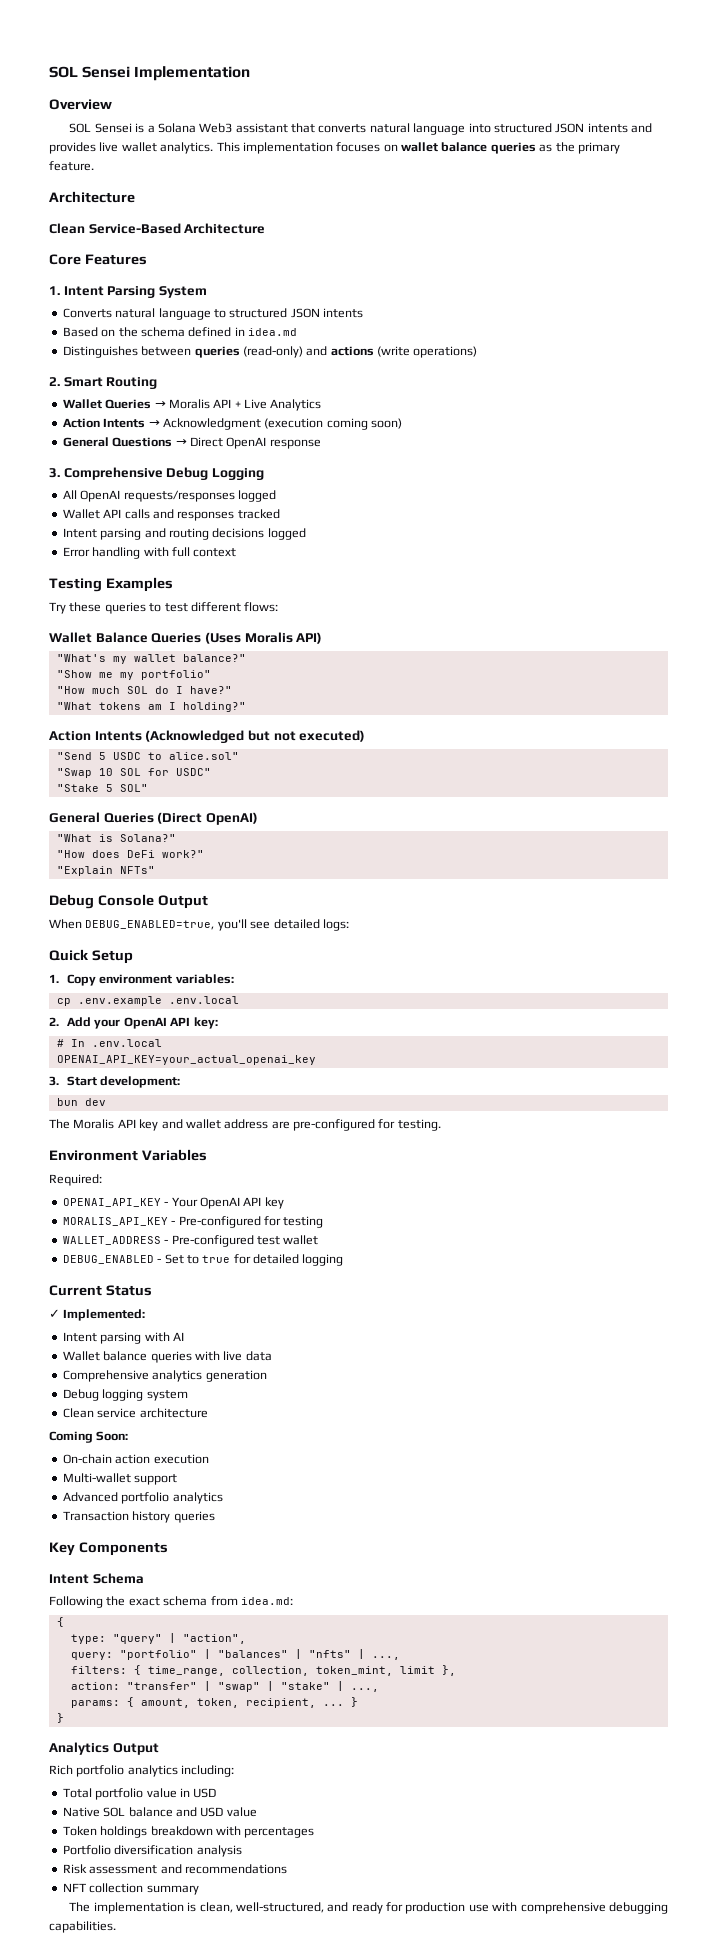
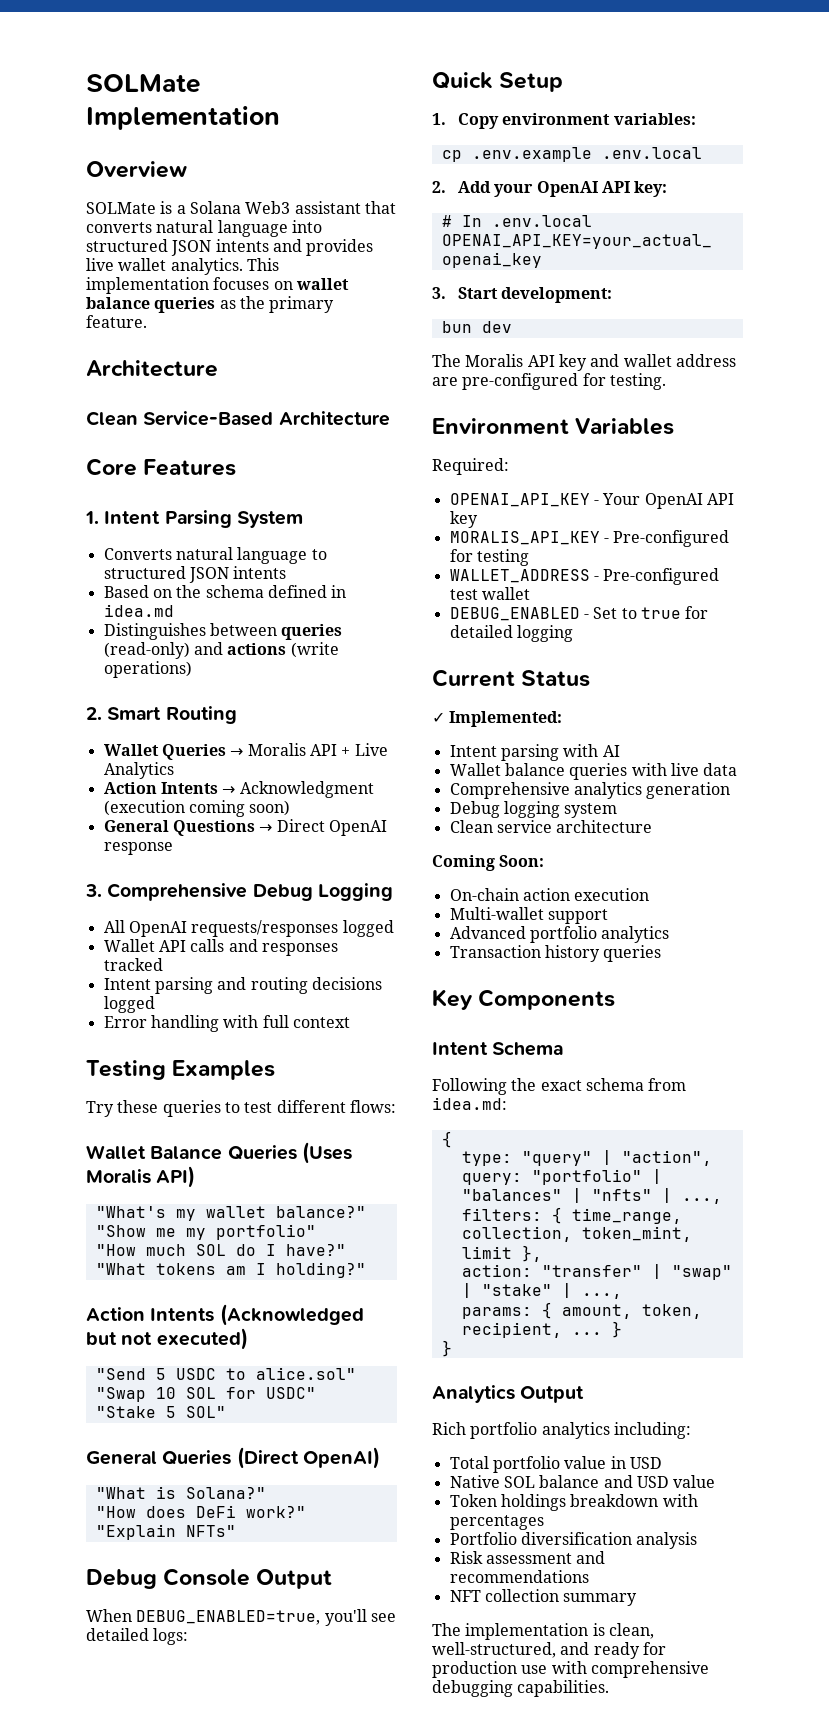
[49,66,131,78] SOL Sensei -> [86,74,200,93] SOLMate
[69,123,132,133] SOL Sensei -> [86,202,156,214] SOLMate

